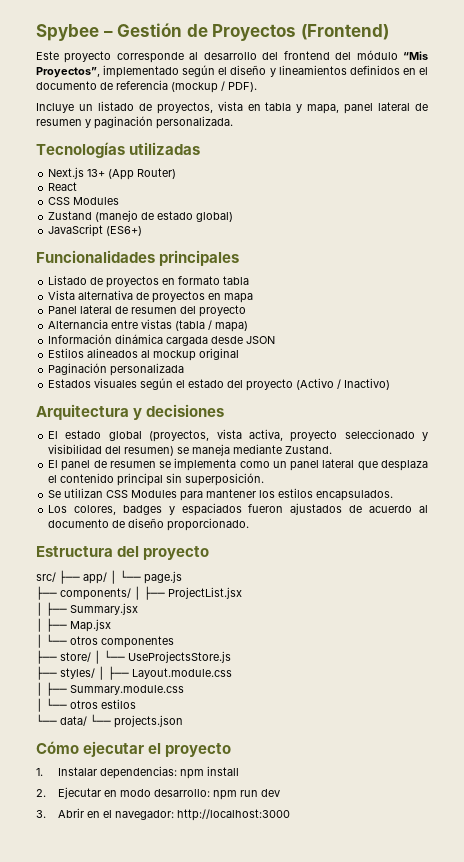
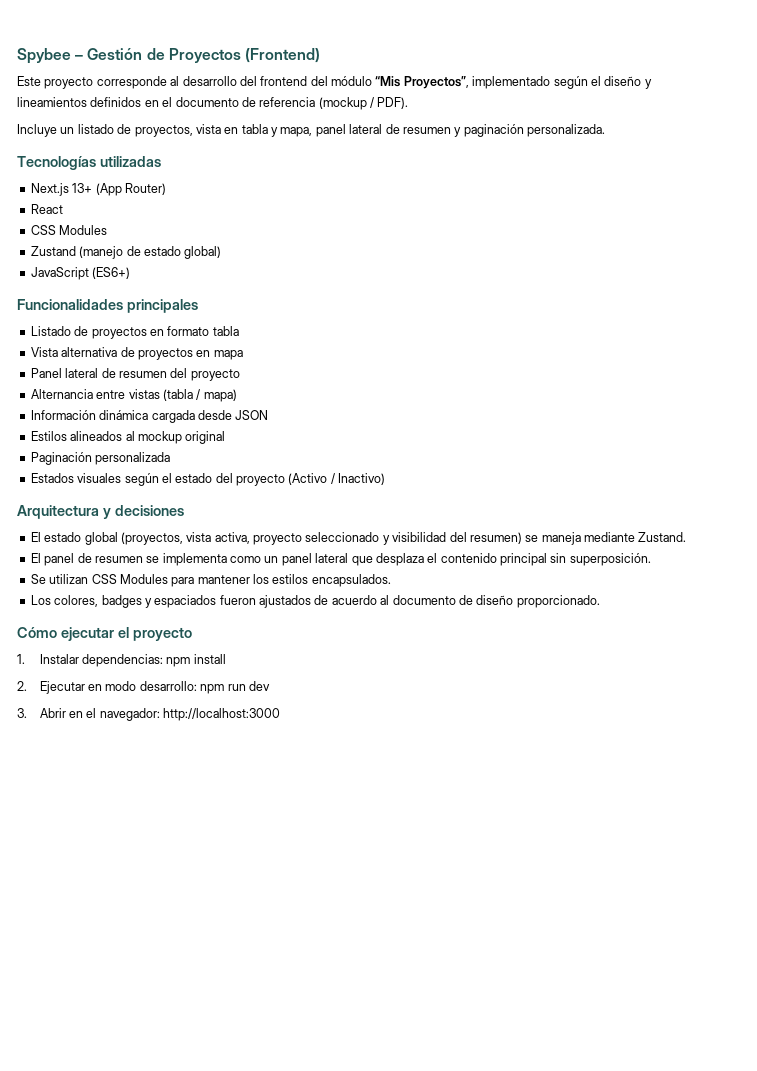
[36,546,210,560] [36,570,182,584] [36,586,242,600] [36,602,138,616] [36,618,111,632] [36,634,174,648] [36,650,231,664] [36,666,232,680] [36,682,184,696] [36,698,136,712] [36,714,183,728] // Estructura del proyecto // src/ ├── app/ │ └── page.js // ├── components/ │ ├── ProjectList.jsx // │ ├── Summary.jsx // │ ├── Map.jsx // │ └── otros componentes // ├── store/ │ └── UseProjectsStore.js // ├── styles/ │ ├── Layout.module.css // │ ├── Summary.module.css // │ └── otros estilos // └── data/ └── projects.json -> (600, 601) none

